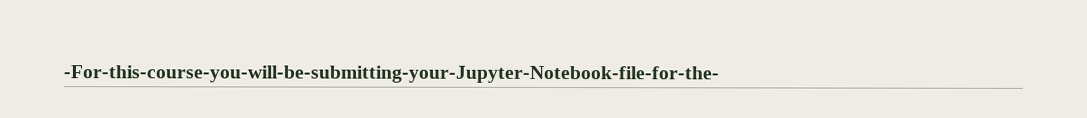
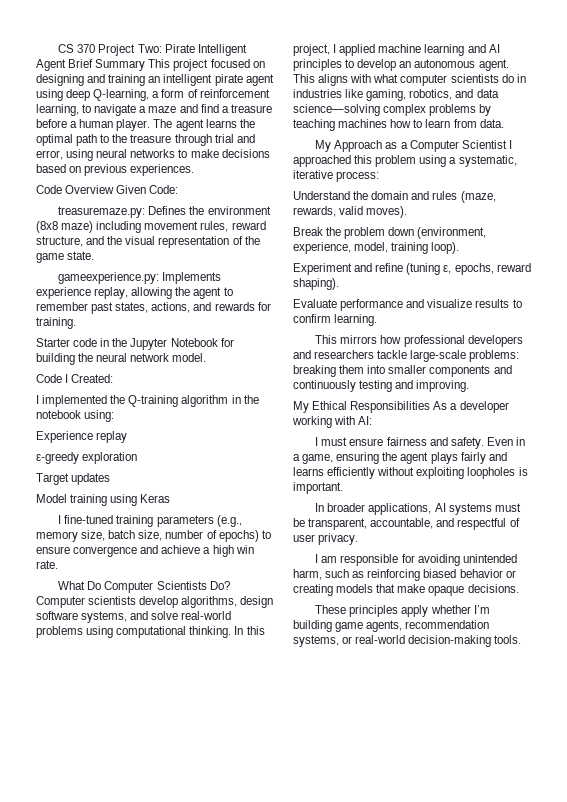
[63,65,719,84] -For-this-course-you-will-be-submitting-your-Jupyter-Notebook-file-for-the- -> [58,44,247,56] [36,59,265,71] [36,74,274,86] [36,89,270,101] [36,104,272,116] [36,119,255,131] [36,134,255,146] [36,149,270,161] [36,164,195,176] [36,185,179,194] [58,206,271,218] [36,221,266,233] [36,236,260,248] [36,251,95,263] [58,272,222,284] [36,287,233,299] [36,302,271,314] [36,317,76,329] [36,338,234,350] [36,353,207,365] [36,374,114,383] [36,395,259,407] [36,410,115,422] [36,431,128,443] [36,452,138,464] [36,473,111,485] [36,494,171,506] [58,515,242,527] [36,530,271,542] [36,545,254,557] [36,560,58,569] [58,581,230,593] [36,596,274,608] [36,611,232,623] [36,626,265,638] [293,44,500,56] [293,59,509,71] [293,74,526,86] [293,89,499,101] [293,104,492,116] [293,119,504,131] [315,140,512,152] [293,155,517,167] [293,170,380,182] [293,191,496,203] [293,206,408,218] [293,227,487,239] [293,242,460,254] [293,263,531,275] [293,278,339,290] [293,299,522,311] [293,314,378,326] [315,335,523,347] [293,350,520,362] [293,365,512,377] [293,380,470,392] [293,401,509,413] [292,416,373,428] [315,437,525,449] [293,452,507,464] [293,467,528,479] [293,482,343,494] [315,503,521,515] [293,518,520,530] [293,533,359,545] [315,554,517,566] [293,569,516,581] [293,584,519,596] [315,605,490,617] [293,620,490,632] [293,635,522,647] CS 370 Project Two: Pirate Intelligent Agent Brief Summary This project focused on designing and training an intelligent pirate agent using deep Q-learning, a form of reinforcement learning, to navigate a maze and find a treasure before a human player. The agent learns the optimal path to the treasure through trial and error, using neural networks to make decisions based on previous experiences. // Code Overview Given Code: // treasuremaze.py: Defines the environment (8x8 maze) including movement rules, reward structure, and the visual representation of the game state. // gameexperience.py: Implements experience replay, allowing the agent to remember past states, actions, and rewards for training. // Starter code in the Jupyter Notebook for building the neural network model. // Code I Created: // I implemented the Q-training algorithm in the notebook using: // Experience replay // ε-greedy exploration // Target updates // Model training using Keras // I fine-tuned training parameters (e.g., memory size, batch size, number of epochs) to ensure convergence and achieve a high win rate. // What Do Computer Scientists Do? Computer scientists develop algorithms, design software systems, and solve real-world problems using computational thinking. In this project, I applied machine learning and AI principles to develop an autonomous agent. This aligns with what computer scientists do in industries like gaming, robotics, and data science—solving complex problems by teaching machines how to learn from data. // My Approach as a Computer Scientist I approached this problem using a systematic, iterative process: // Understand the domain and rules (maze, rewards, valid moves). // Break the problem down (environment, experience, model, training loop). // Experiment and refine (tuning ε, epochs, reward shaping). // Evaluate performance and visualize results to confirm learning. // This mirrors how professional developers and researchers tackle large-scale problems: breaking them into smaller components and continuously testing and improving. // My Ethical Responsibilities As a developer working with AI: // I must ensure fairness and safety. Even in a game, ensuring the agent plays fairly and learns efficiently without exploiting loopholes is important. // In broader applications, AI systems must be transparent, accountable, and respectful of user privacy. // I am responsible for avoiding unintended harm, such as reinforcing biased behavior or creating models that make opaque decisions. // These principles apply whether I’m building game agents, recommendation systems, or real-world decision-making tools.

